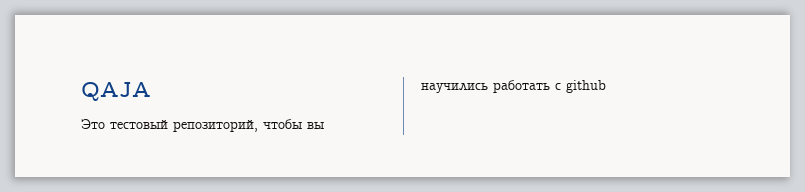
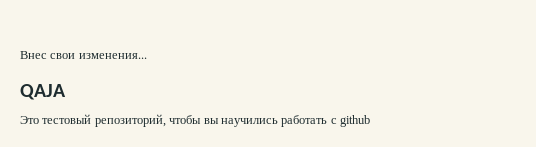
(81, 91) none -> [20,51,147,59] Внес свои изменения... //

